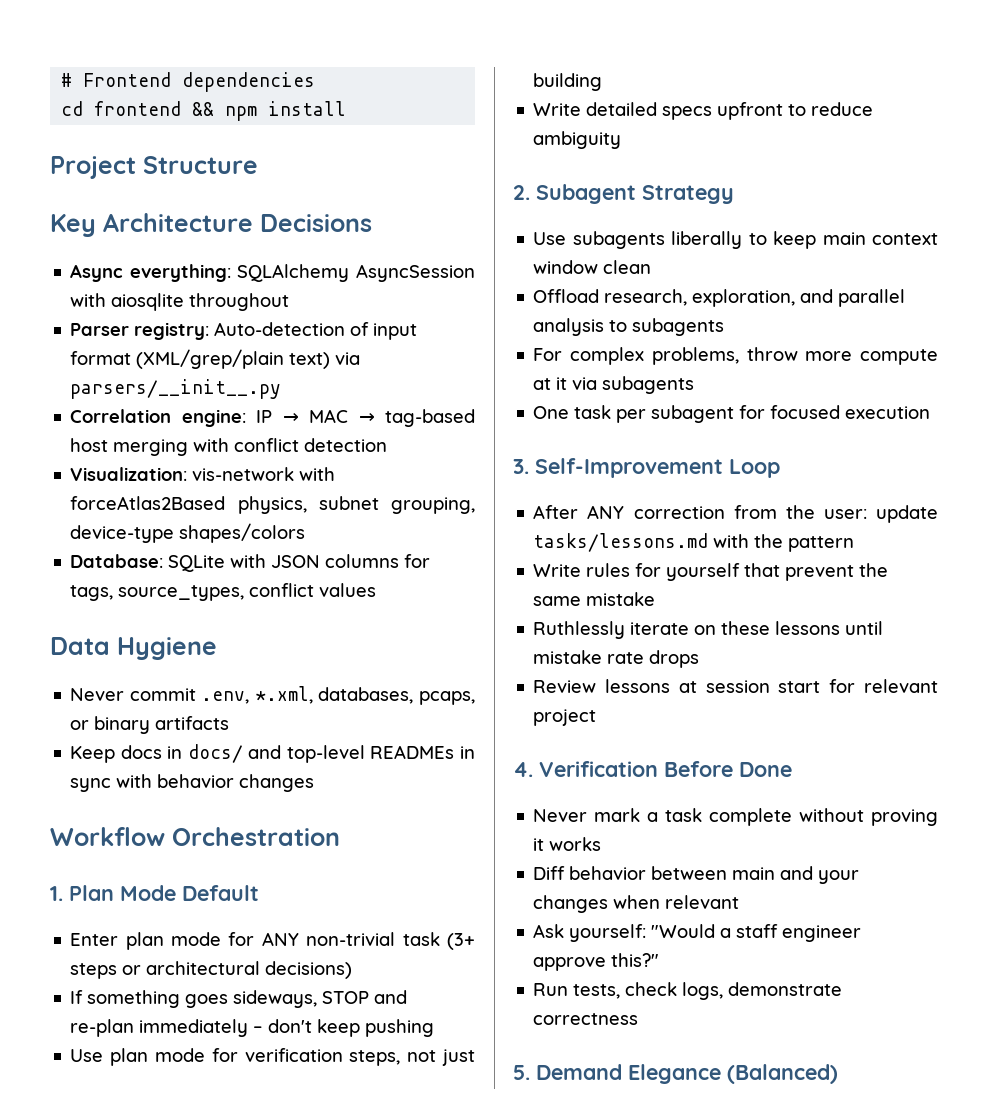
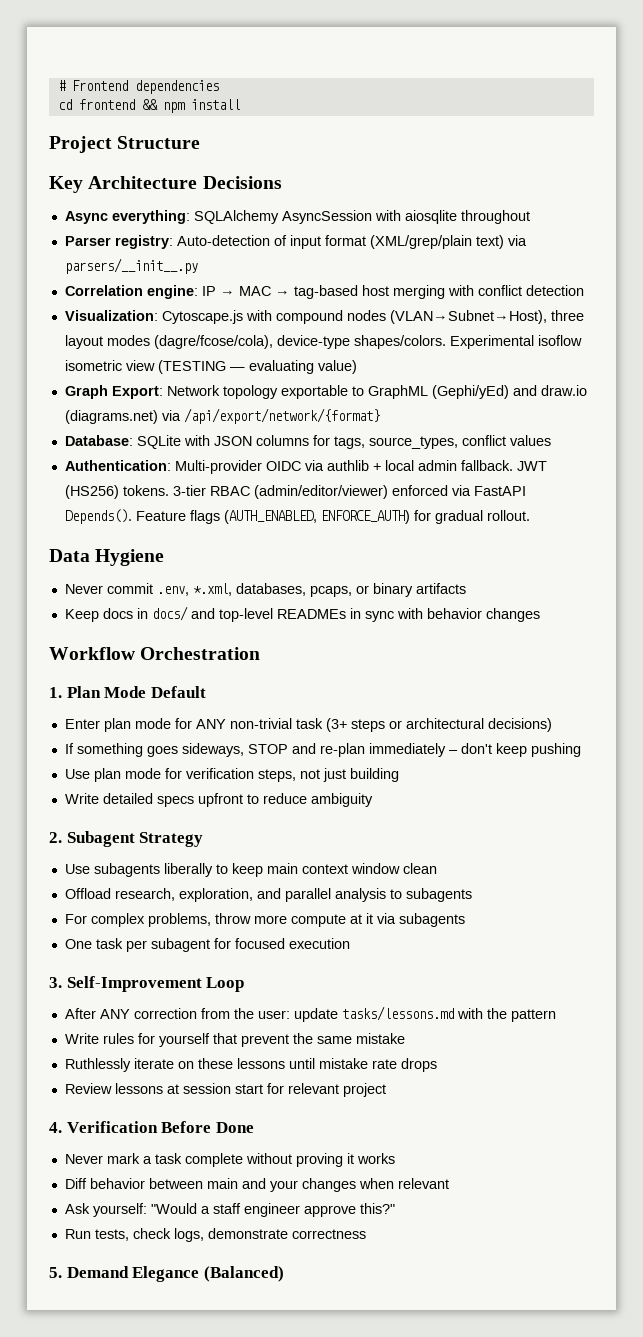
[192,467,336,481] [70,496,475,514] [70,523,306,543] vis-network with forceAtlas2Based physics, subnet grouping, device-type shapes/colors -> [161,310,584,324] [64,335,582,349] [64,360,357,374] [64,385,587,399] [64,408,380,424] Cytoscape.js with compound nodes (VLAN→Subnet→Host), three layout modes (dagre/fcose/cola), device-type shapes/colors. Experimental isoflow isometric view (TESTING — evaluating value) // Graph Export: Network topology exportable to GraphML (Gephi/yEd) and draw.io (diagrams.net) via /api/export/network/{format}
(377, 590) none -> [64,460,547,474] [64,485,526,499] [64,509,530,524] // Authentication: Multi-provider OIDC via authlib + local admin fallback. JWT (HS256) tokens. 3-tier RBAC (admin/editor/viewer) enforced via FastAPI Depends(). Feature flags (AUTH_ENABLED, ENFORCE_AUTH) for gradual rollout.

